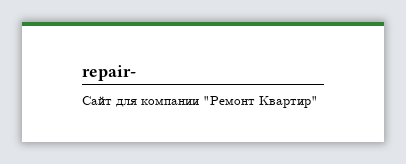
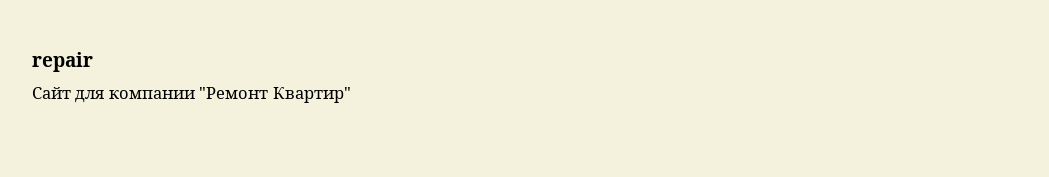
[82,65,136,81] repair- -> [32,52,93,72] repair

